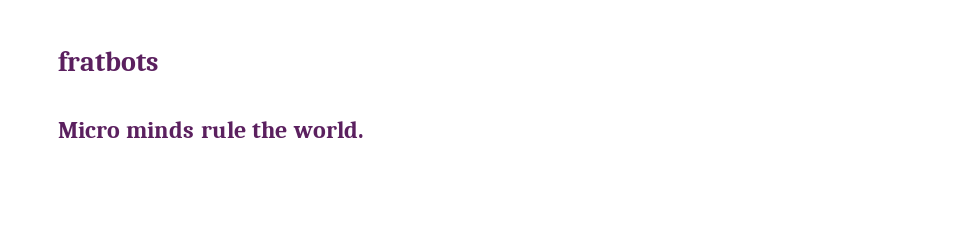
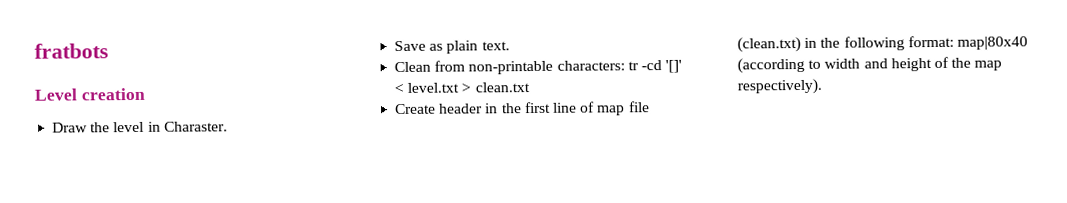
[58,121,364,138] Micro minds rule the world. -> [34,87,145,101] [52,121,228,133] [394,40,510,54] [394,59,683,75] [394,82,530,94] [395,101,650,116] [737,35,1028,53] [737,56,1003,74] [737,78,823,95] Level creation // Draw the level in Charaster. // Save as plain text. // Clean from non-printable characters: tr -cd '[]' < level.txt > clean.txt // Create header in the first line of map file (clean.txt) in the following format: map|80x40 (according to width and height of the map respectively).

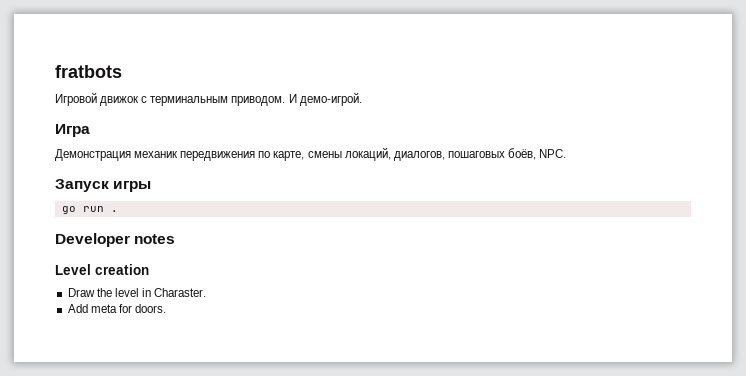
(109, 51) none -> [55,92,362,106] [55,124,90,137] [55,147,567,161] [55,179,152,192] [61,206,118,214] [55,233,176,247] // Игровой движок с терминальным приводом. И демо-игрой. // Игра // Демонстрация механик передвижения по карте, смены локаций, диалогов, пошаговых боёв, NPC. // Запуск игры // go run . // Developer notes
[394,40,510,54] [394,59,683,75] [394,82,530,94] [395,101,650,116] [737,35,1028,53] [737,56,1003,74] [737,78,823,95] Save as plain text. // Clean from non-printable characters: tr -cd '[]' < level.txt > clean.txt // Create header in the first line of map file (clean.txt) in the following format: map|80x40 (according to width and height of the map respectively). -> [67,304,166,313] Add meta for doors.

